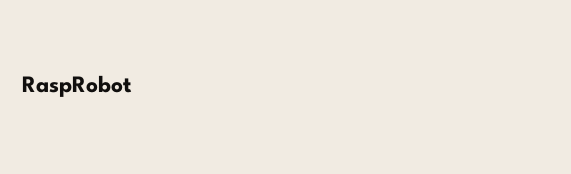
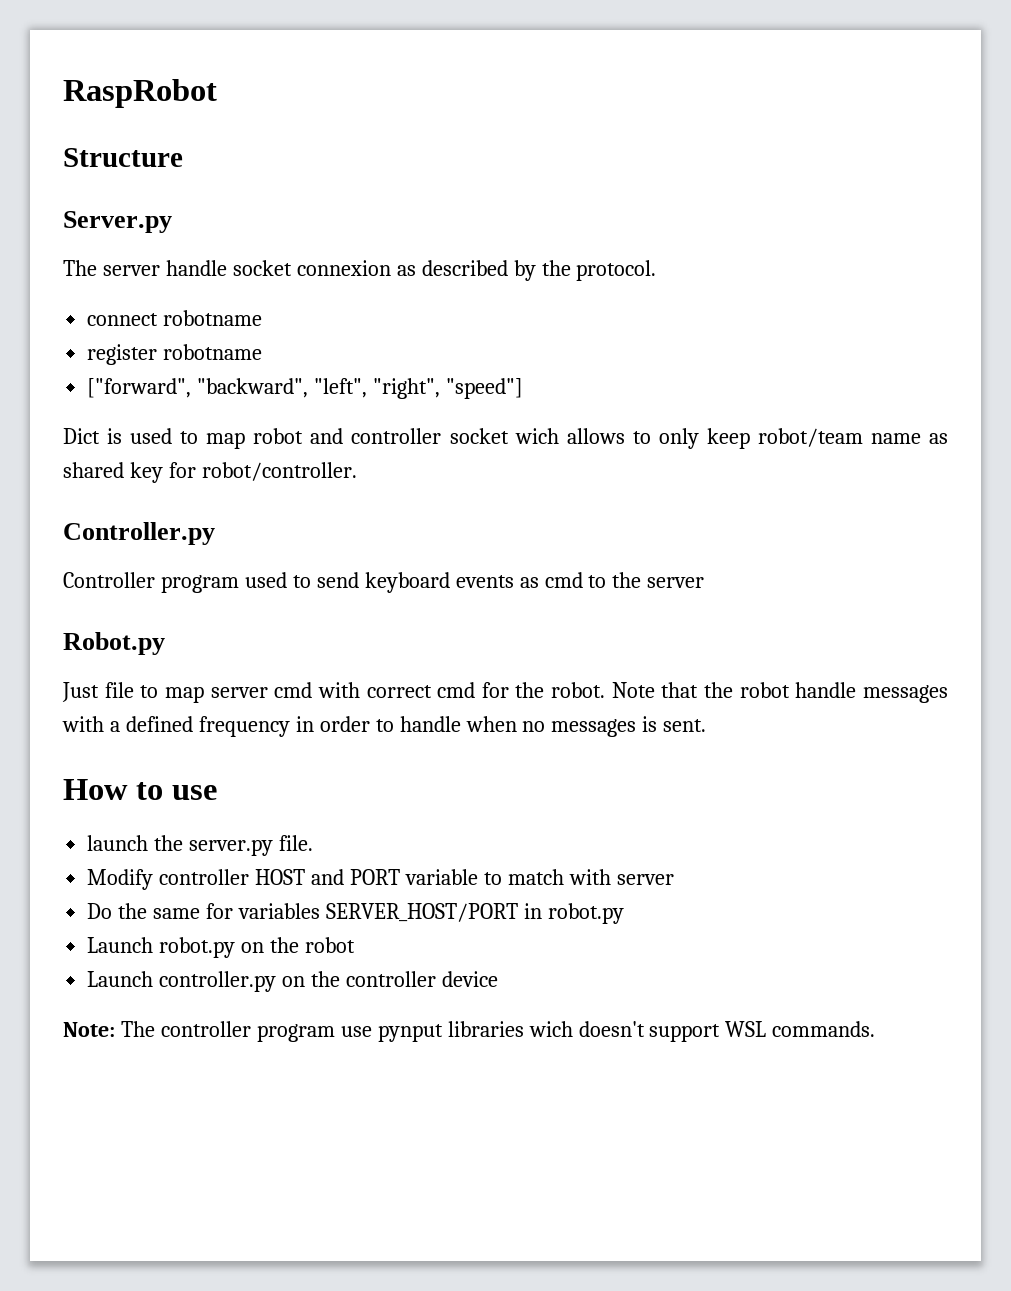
(132, 86) none -> [63,148,183,167] [63,211,172,233] [63,260,657,281] [87,310,263,326] [87,344,263,365] [87,378,523,399] [63,428,948,449] [63,462,357,483] [63,522,215,545] [63,572,705,593] [63,632,165,655] [62,682,948,703] [62,716,707,737] [63,779,217,800] [87,835,314,856] [87,869,674,890] [87,903,624,924] [87,937,355,958] [87,971,498,992] [63,1021,876,1042] // Structure // Server.py // The server handle socket connexion as described by the protocol. // connect robotname // register robotname // ["forward", "backward", "left", "right", "speed"] // Dict is used to map robot and controller socket wich allows to only keep robot/team name as shared key for robot/controller. // Controller.py // Controller program used to send keyboard events as cmd to the server // Robot.py // Just file to map server cmd with correct cmd for the robot. Note that the robot handle messages with a defined frequency in order to handle when no messages is sent. // How to use // launch the server.py file. // Modify controller HOST and PORT variable to match with server // Do the same for variables SERVER_HOST/PORT in robot.py // Launch robot.py on the robot // Launch controller.py on the controller device // Note: The controller program use pynput libraries wich doesn't support WSL commands.

